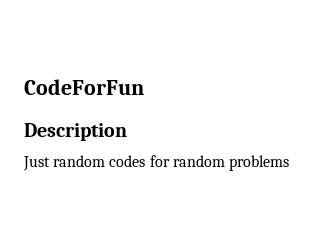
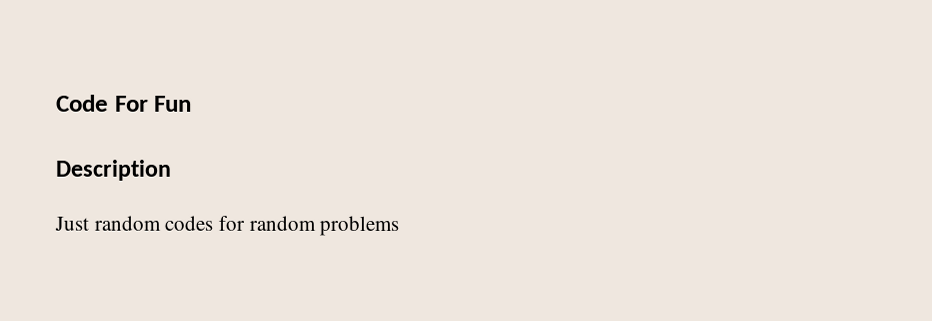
[24,79,144,95] CodeForFun -> [56,94,193,112] Code For Fun

